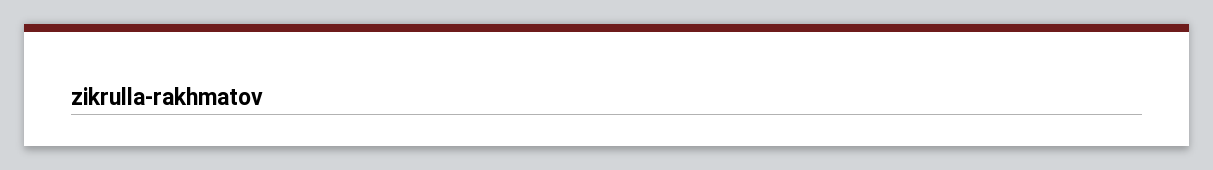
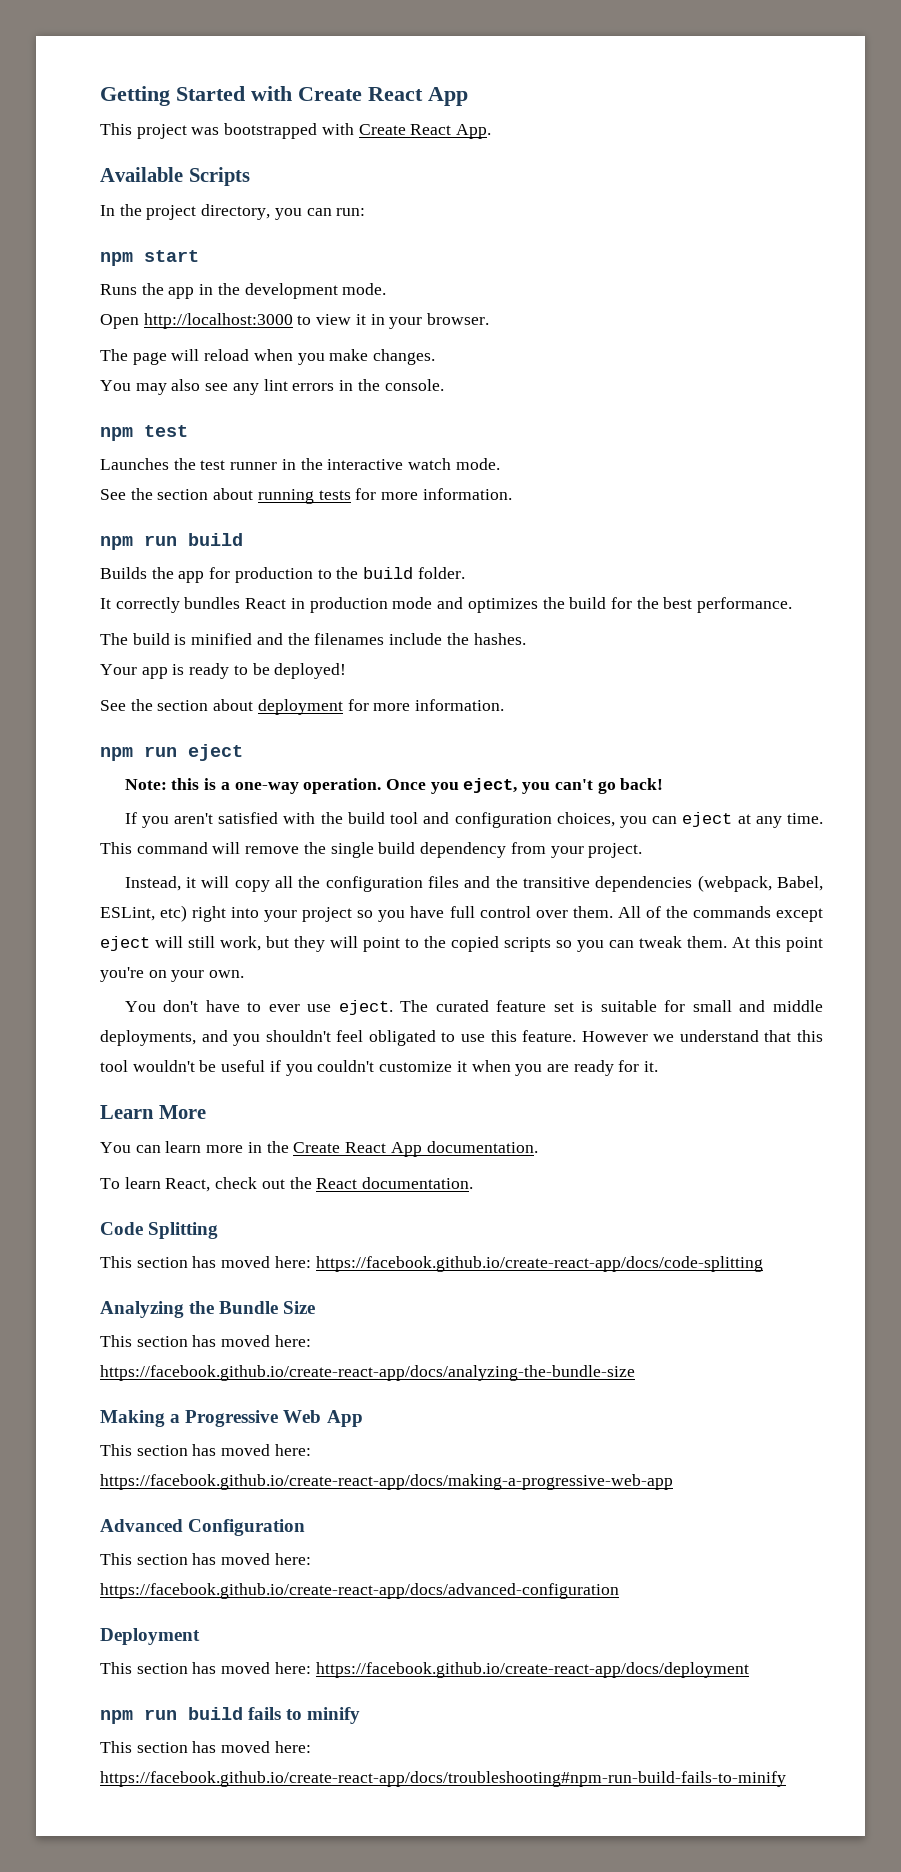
[71,87,263,105] zikrulla-rakhmatov -> [100,86,468,106] [100,123,492,139] [100,167,250,186] [100,204,366,220] [100,250,199,266] [100,283,387,299] [100,313,490,329] [100,349,436,365] [100,379,444,395] [100,425,188,441] [100,458,500,470] [100,488,512,504] [100,533,243,550] [100,567,465,583] [100,597,793,613] [100,633,526,645] [100,663,347,679] [100,699,505,715] [100,744,243,761] [124,778,664,794] [124,812,824,828] [100,842,643,858] [124,875,824,892] [100,905,823,922] [100,936,823,952] [100,967,245,982] [124,1000,824,1015] [100,1030,823,1046] [100,1060,659,1076] [100,1105,206,1119] [100,1141,538,1157] [100,1177,474,1192] [100,1222,219,1239] [100,1256,763,1272] [100,1301,316,1318] [100,1335,311,1347] [100,1365,635,1381] [100,1410,363,1427] [100,1444,311,1456] [100,1474,673,1490] [100,1519,306,1536] [100,1553,311,1565] [100,1583,619,1599] [100,1628,200,1645] [100,1662,749,1678] [100,1707,361,1724] [100,1741,311,1753] [100,1771,786,1787] Getting Started with Create React App // This project was bootstrapped with Create React App. // Available Scripts // In the project directory, you can run: // npm start // Runs the app in the development mode. // Open http://localhost:3000 to view it in your browser. // The page will reload when you make changes. // You may also see any lint errors in the console. // npm test // Launches the test runner in the interactive watch mode. // See the section about running tests for more information. // npm run build // Builds the app for production to the build folder. // It correctly bundles React in production mode and optimizes the build for the best performance. // The build is minified and the filenames include the hashes. // Your app is ready to be deployed! // See the section about deployment for more information. // npm run eject // Note: this is a one-way operation. Once you eject, you can't go back! // If you aren't satisfied with the build tool and configuration choices, you can eject at any time. This command will remove the single build dependency from your project. // Instead, it will copy all the configuration files and the transitive dependencies (webpack, Babel, ESLint, etc) right into your project so you have full control over them. All of the commands except eject will still work, but they will point to the copied scripts so you can tweak them. At this point you're on your own. // You don't have to ever use eject. The curated feature set is suitable for small and middle deployments, and you shouldn't feel obligated to use this feature. However we understand that this tool wouldn't be useful if you couldn't customize it when you are ready for it. // Learn More // You can learn more in the Create React App documentation. // To learn React, check out the React documentation. // Code Splitting // This section has moved here: https://facebook.github.io/create-react-app/docs/code-splitting // Analyzing the Bundle Size // This section has moved here: https://facebook.github.io/create-react-app/docs/analyzing-the-bundle-size // Making a Progressive Web App // This section has moved here: https://facebook.github.io/create-react-app/docs/making-a-progressive-web-app // Advanced Configuration // This section has moved here: https://facebook.github.io/create-react-app/docs/advanced-configuration // Deployment // This section has moved here: https://facebook.github.io/create-react-app/docs/deployment // npm run build fails to minify // This section has moved here: https://facebook.github.io/create-react-app/docs/troubleshooting#npm-run-build-fails-to-minify

